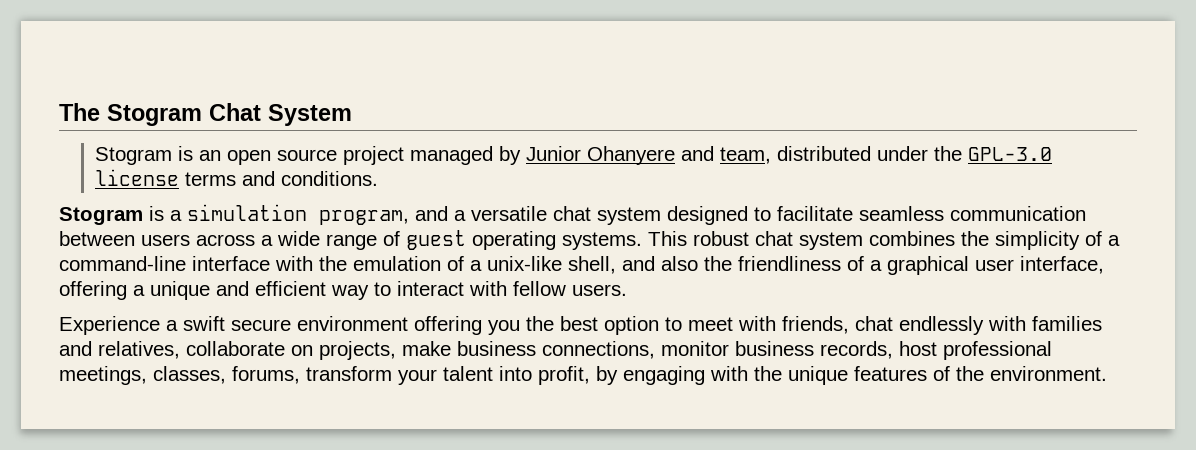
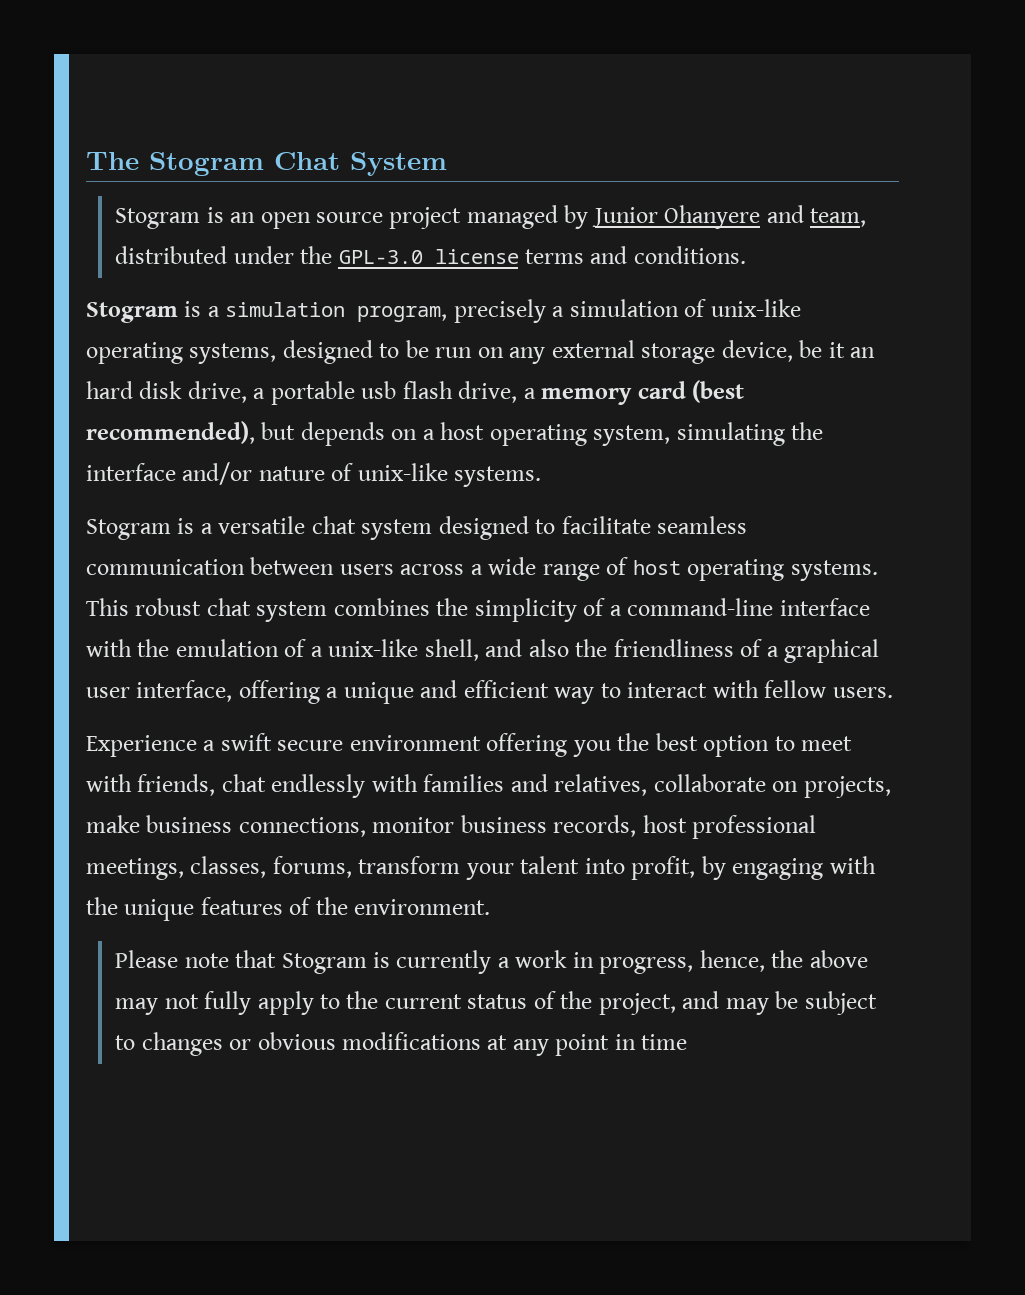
[415,206,448,221] and -> [453,299,801,323] [86,340,876,364] [86,380,745,405] [86,421,824,446] [86,462,542,487] [86,518,195,540] precisely a simulation of unix-like operating systems, designed to be run on any external storage device, be it an hard disk drive, a portable usb flash drive, a memory card (best recommended), but depends on a host operating system, simulating the interface and/or nature of unix-like systems. // Stogram is
[406,230,466,250] guest -> [632,560,681,575] host
(1107, 373) none -> [115,950,868,974] [115,991,877,1015] [115,1032,688,1056] // Please note that Stogram is currently a work in progress, hence, the above may not fully apply to the current status of the project, and may be subject to changes or obvious modifications at any point in time

